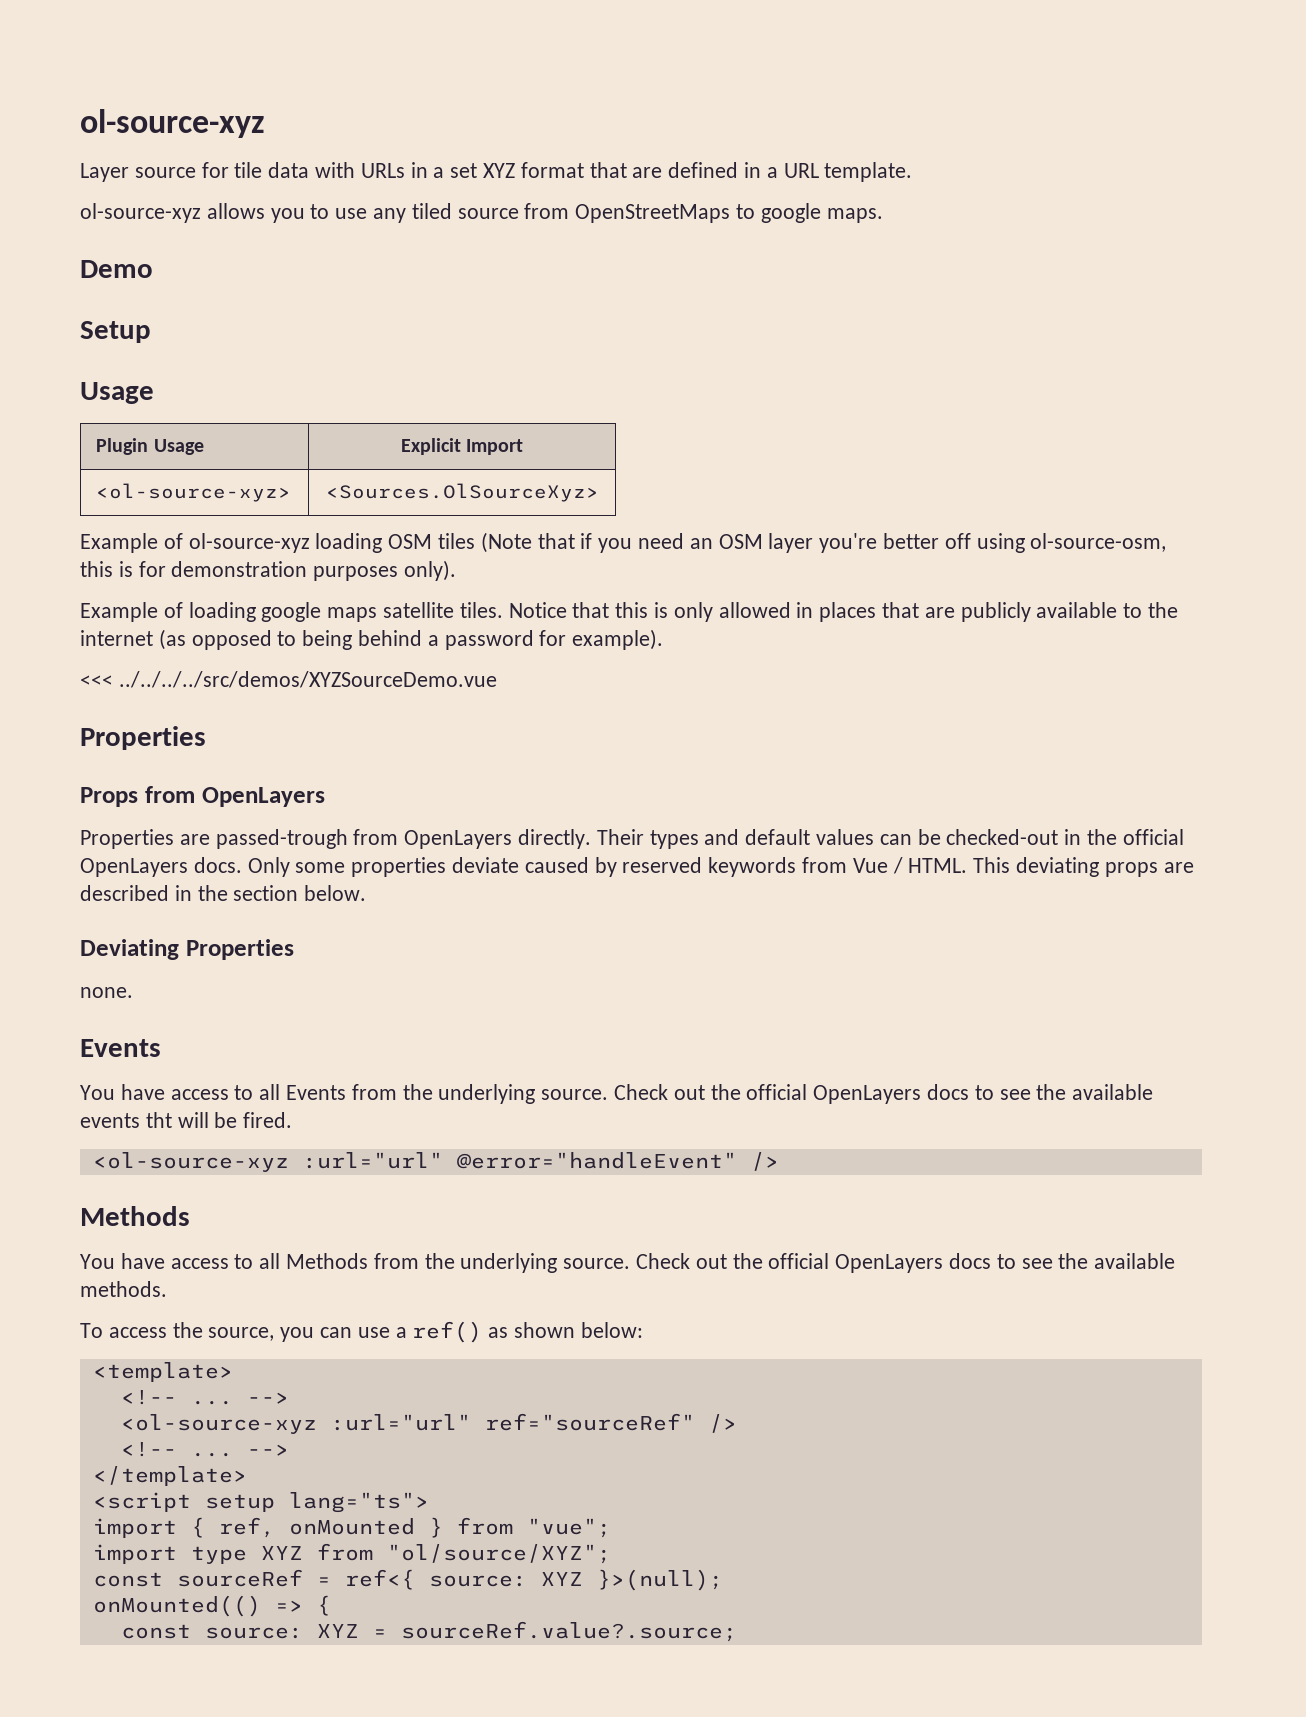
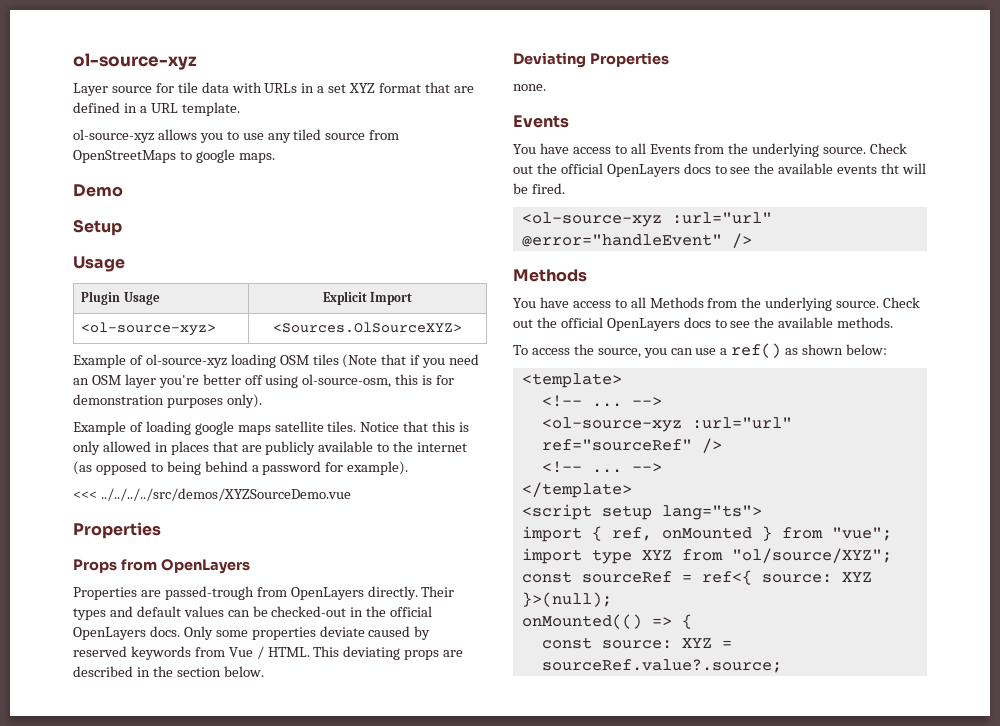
[325,483,599,502] <Sources.OlSourceXyz> -> [273,322,462,333] <Sources.OlSourceXYZ>

